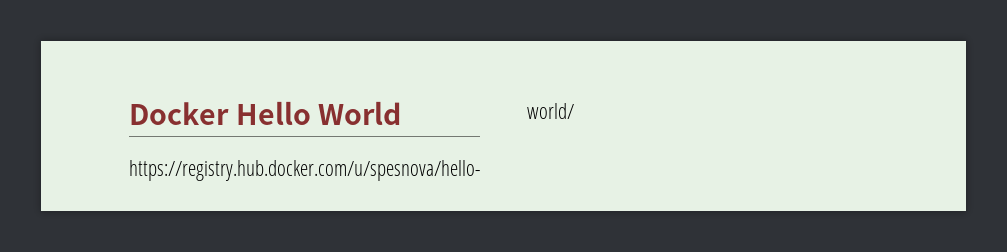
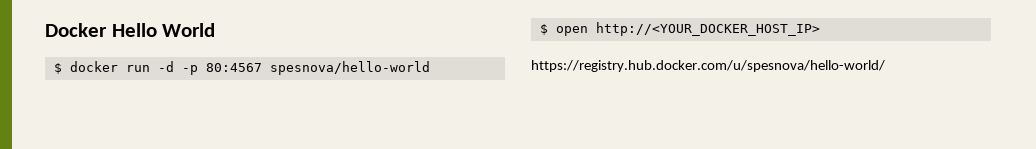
(402, 113) none -> [53,61,430,75] [539,22,820,36] // $ docker run -d -p 80:4567 spesnova/hello-world // $ open http://<YOUR_DOCKER_HOST_IP>

